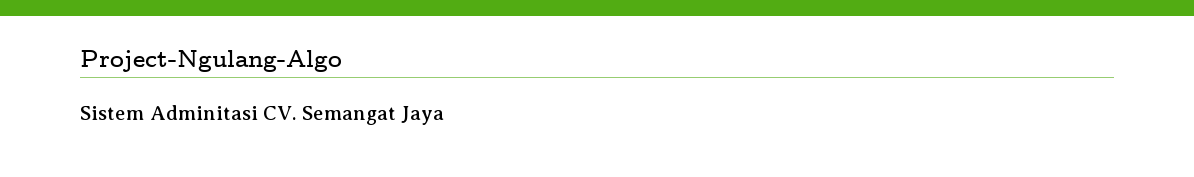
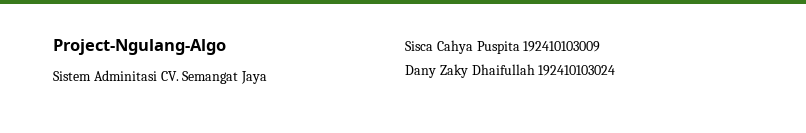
(445, 115) none -> [405,40,601,54] [405,64,616,78] // Sisca Cahya Puspita 192410103009 // Dany Zaky Dhaifullah 192410103024

